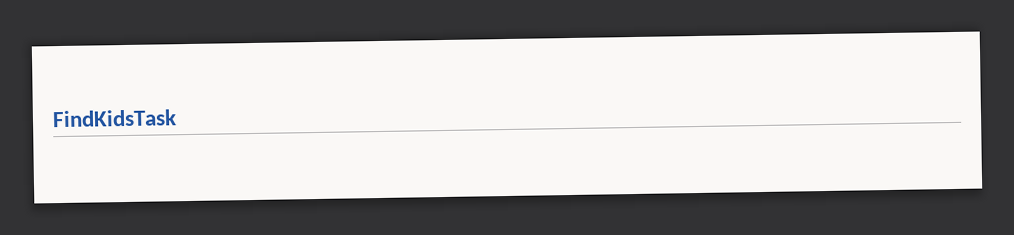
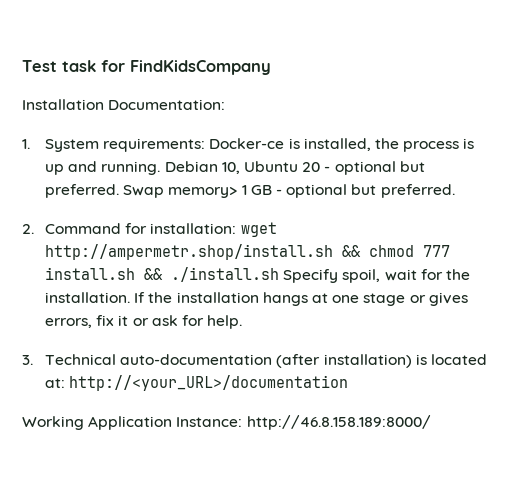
[52,109,177,128] FindKidsTask -> [22,60,271,75] [22,99,226,110] [22,138,475,152] [45,161,425,175] [45,184,455,198] [22,222,277,237] [45,244,451,260] [45,267,470,283] [45,292,468,306] [45,315,243,329] [22,354,487,368] [45,375,349,391] [22,415,431,430] Test task for FindKidsCompany // Installation Documentation: // 1. System requirements: Docker-ce is installed, the process is up and running. Debian 10, Ubuntu 20 - optional but preferred. Swap memory> 1 GB - optional but preferred. // 2. Command for installation: wget http://ampermetr.shop/install.sh && chmod 777 install.sh && ./install.sh Specify spoil, wait for the installation. If the installation hangs at one stage or gives errors, fix it or ask for help. // 3. Technical auto-documentation (after installation) is located at: http://<your_URL>/documentation // Working Application Instance: http://46.8.158.189:8000/

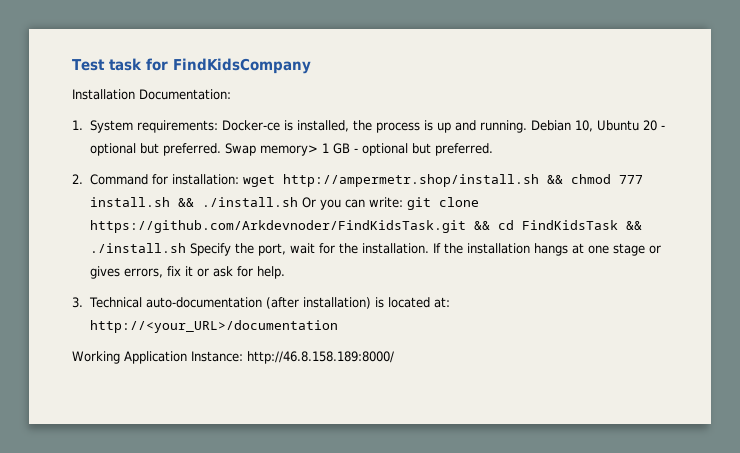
[283,269,381,283] Specify spoil, -> [301,197,479,210] [89,220,642,233] [89,243,286,256] Or you can write: git clone https://github.com/Arkdevnoder/FindKidsTask.git && cd FindKidsTask && ./install.sh Specify the port,

